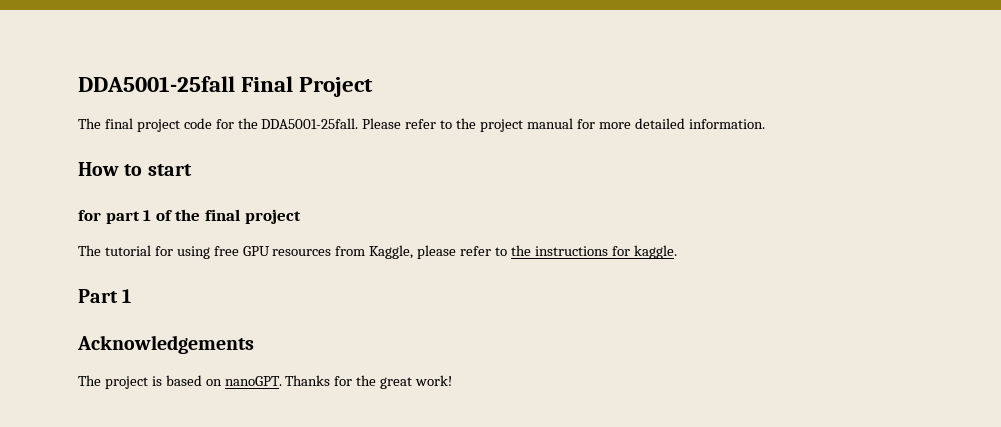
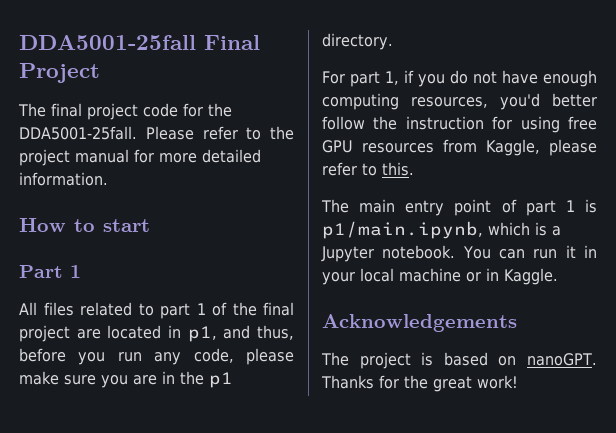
[78,210,101,221] for -> [19,265,81,278] [19,302,154,316] Part 1 // All files related to
[78,245,151,256] // The tutorial -> [76,325,294,342] [19,348,294,365] [19,371,233,388] [322,33,393,50] [322,70,597,87] [322,93,597,110] [322,116,484,130] are located in p1, and thus, before you run any code, please make sure you are in the p1 directory. // For part 1, if you do not have enough computing resources, you'd better follow the instruction
[510,245,677,259] [78,289,132,303] the instructions for kaggle. // Part 1 -> [382,162,414,176] [321,199,597,216] [322,221,561,239] [321,245,597,262] [322,268,558,285] this. // The main entry point of part 1 is p1/main.ipynb, which is a Jupyter notebook. You can run it in your local machine or in Kaggle.

